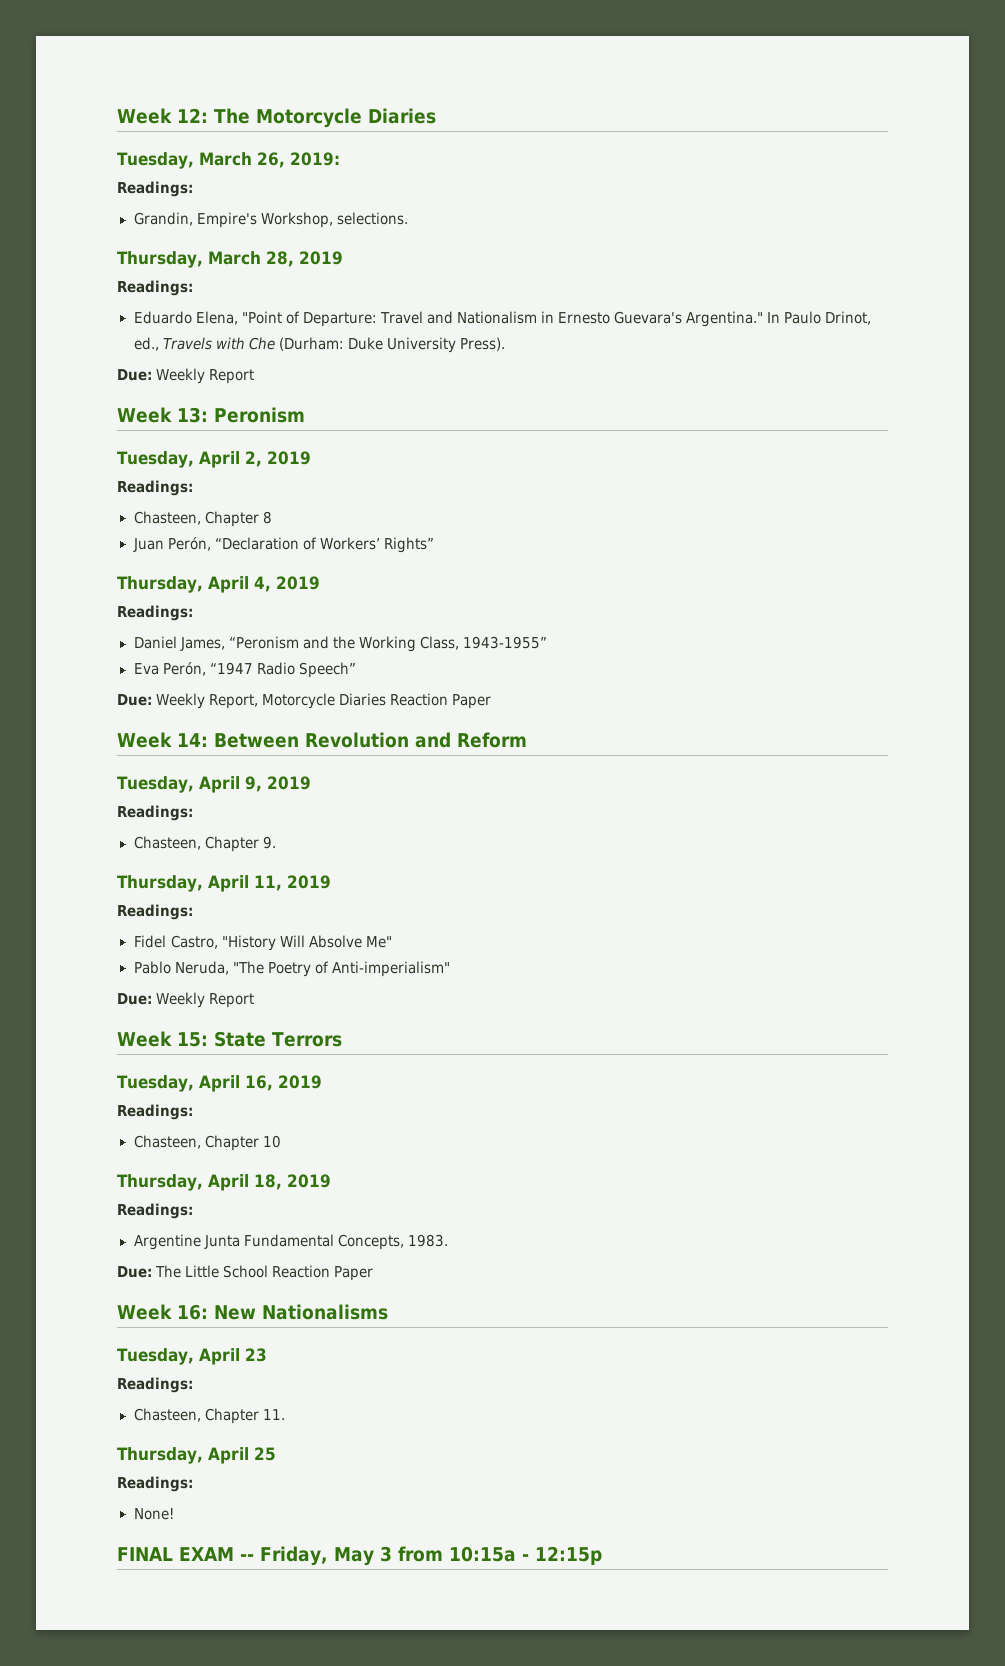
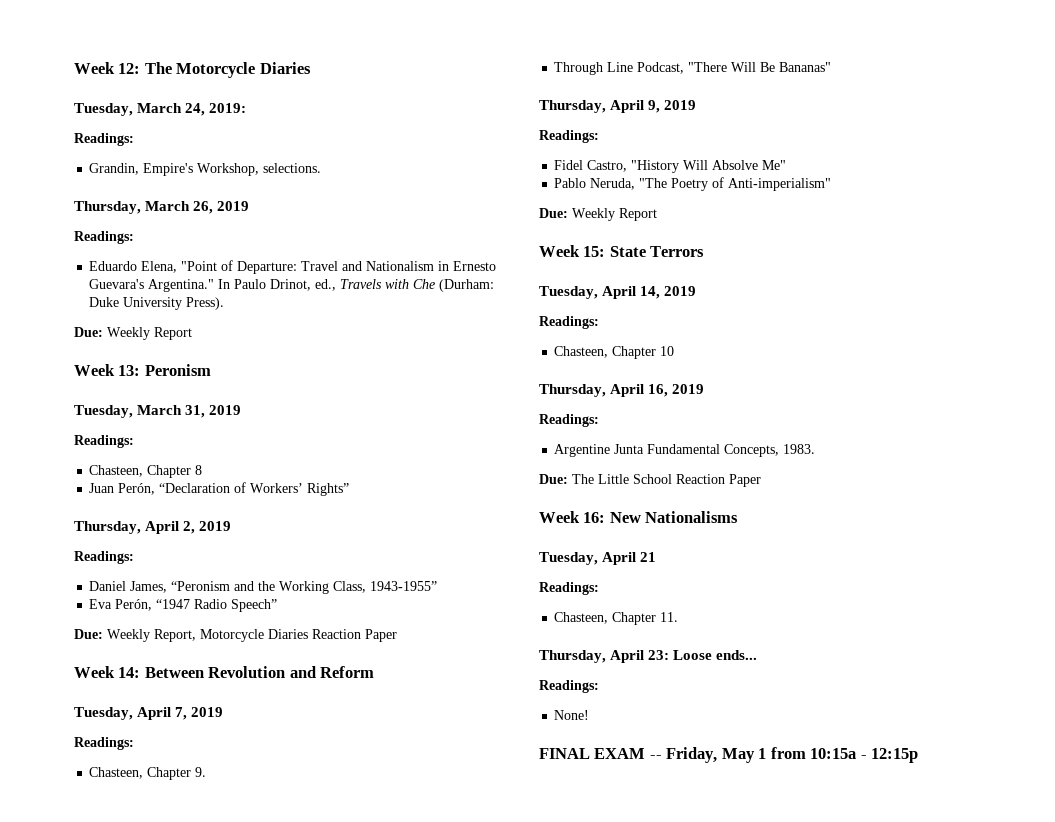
[256,152,285,168] 26, -> [185,103,206,116] 24,
[265,251,294,267] 28, -> [193,201,214,214] 26,
[198,451,262,468] April 2, -> [137,405,206,418] March 31,
[253,576,271,592] 4, -> [183,521,196,534] 2,
[244,776,262,792] 9, -> [175,707,188,720] 7,
[117,875,282,892] // Thursday, April 11, -> [554,62,832,75] [539,100,661,113] // Through Line Podcast, "There Will Be Bananas" // Thursday, April 9,
[244,1075,273,1091] 16, -> [640,286,661,299] 14,
[253,1174,282,1190] 18, -> [648,384,669,397] 16,
[244,1348,267,1362] 23 -> [640,552,657,562] 21
[253,1447,276,1461] 25 -> [648,650,758,660] 23: Loose ends...
[379,1546,392,1562] 3 -> [758,748,767,759] 1

